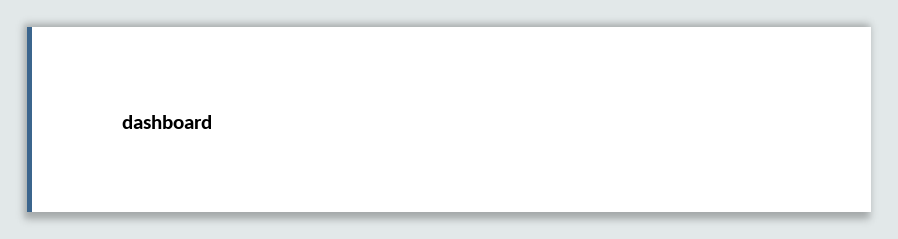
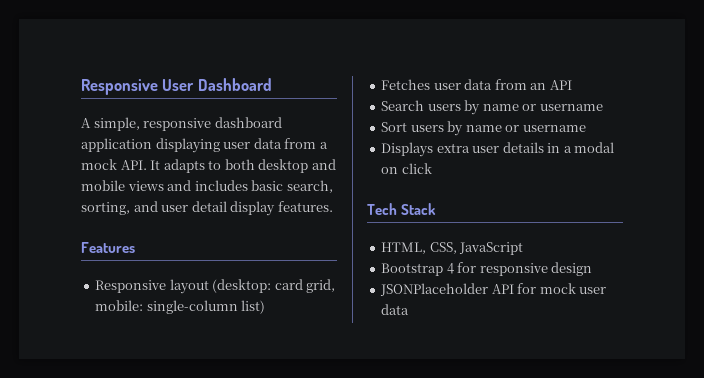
[122,115,212,129] dashboard -> [81,78,272,95] [81,117,282,131] [81,138,328,153] [81,159,336,173] [81,180,333,193] [81,201,333,216] [81,242,135,253] [95,279,336,294] [95,300,266,314] [381,79,572,90] [381,100,603,115] [381,121,586,136] [381,142,615,157] [381,163,432,174] [367,203,437,215] [381,242,524,255] [381,262,593,276] [380,283,607,296] [381,304,410,315] Responsive User Dashboard // A simple, responsive dashboard application displaying user data from a mock API. It adapts to both desktop and mobile views and includes basic search, sorting, and user detail display features. // Features // Responsive layout (desktop: card grid, mobile: single-column list) // Fetches user data from an API // Search users by name or username // Sort users by name or username // Displays extra user details in a modal on click // Tech Stack // HTML, CSS, JavaScript // Bootstrap 4 for responsive design // JSONPlaceholder API for mock user data

